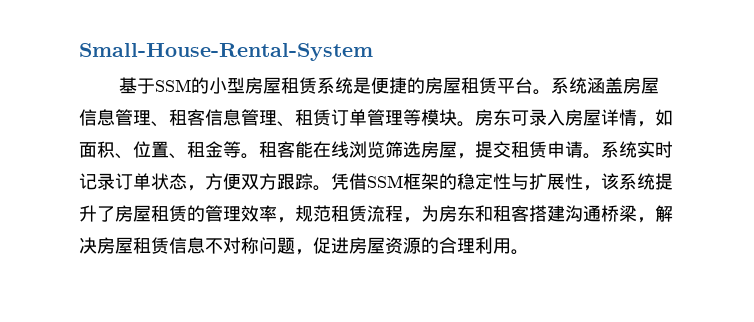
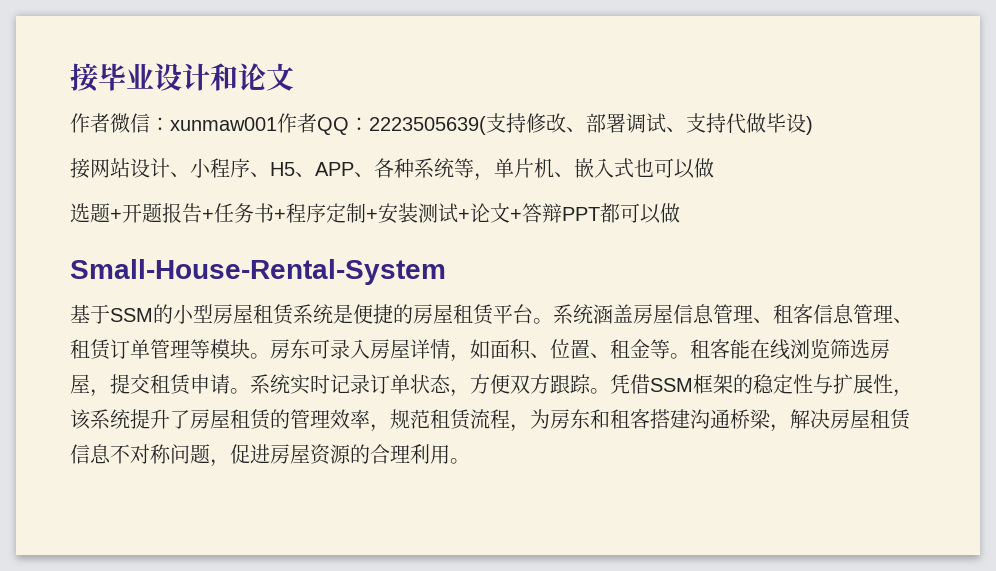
(79, 52) none -> [70,63,294,92] [70,113,813,135] [70,158,714,181] [70,203,680,224] 接毕业设计和论文 // 作者微信：xunmaw001作者QQ：2223505639(支持修改、部署调试、支持代做毕设) // 接网站设计、小程序、H5、APP、各种系统等，单片机、嵌入式也可以做 // 选题+开题报告+任务书+程序定制+安装测试+论文+答辩PPT都可以做 //

